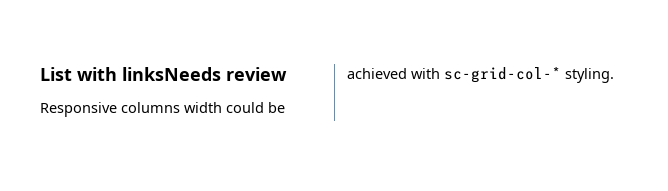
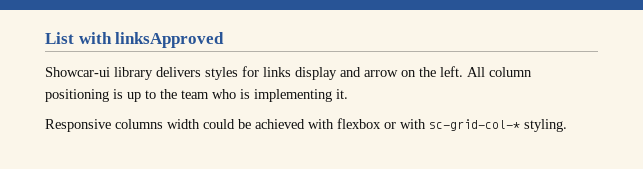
[122,67,287,81] linksNeeds review -> [115,32,225,48] [45,66,532,80] [45,89,348,102] linksApproved // Showcar-ui library delivers styles for links display and arrow on the left. All column positioning is up to the team who is implementing it.
(440, 73) none -> [337,118,426,129] flexbox or with

